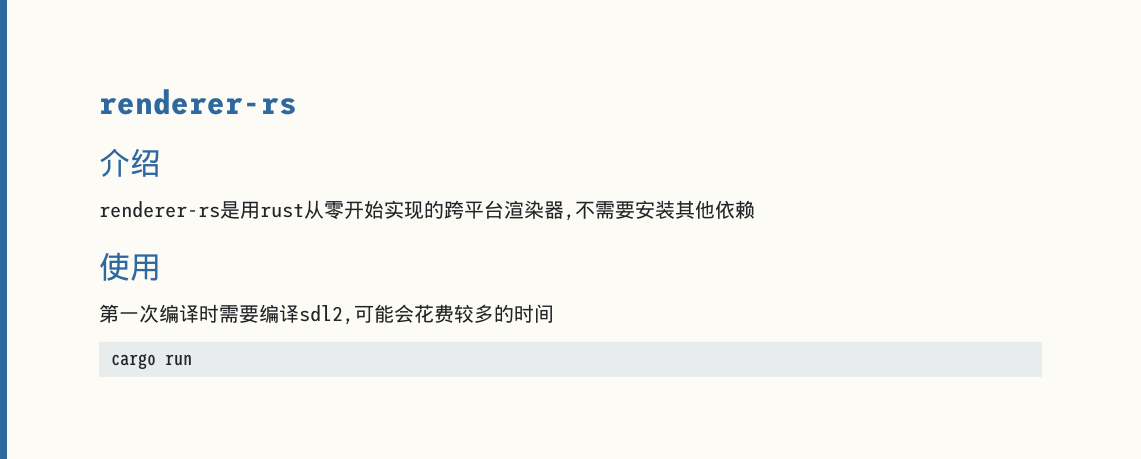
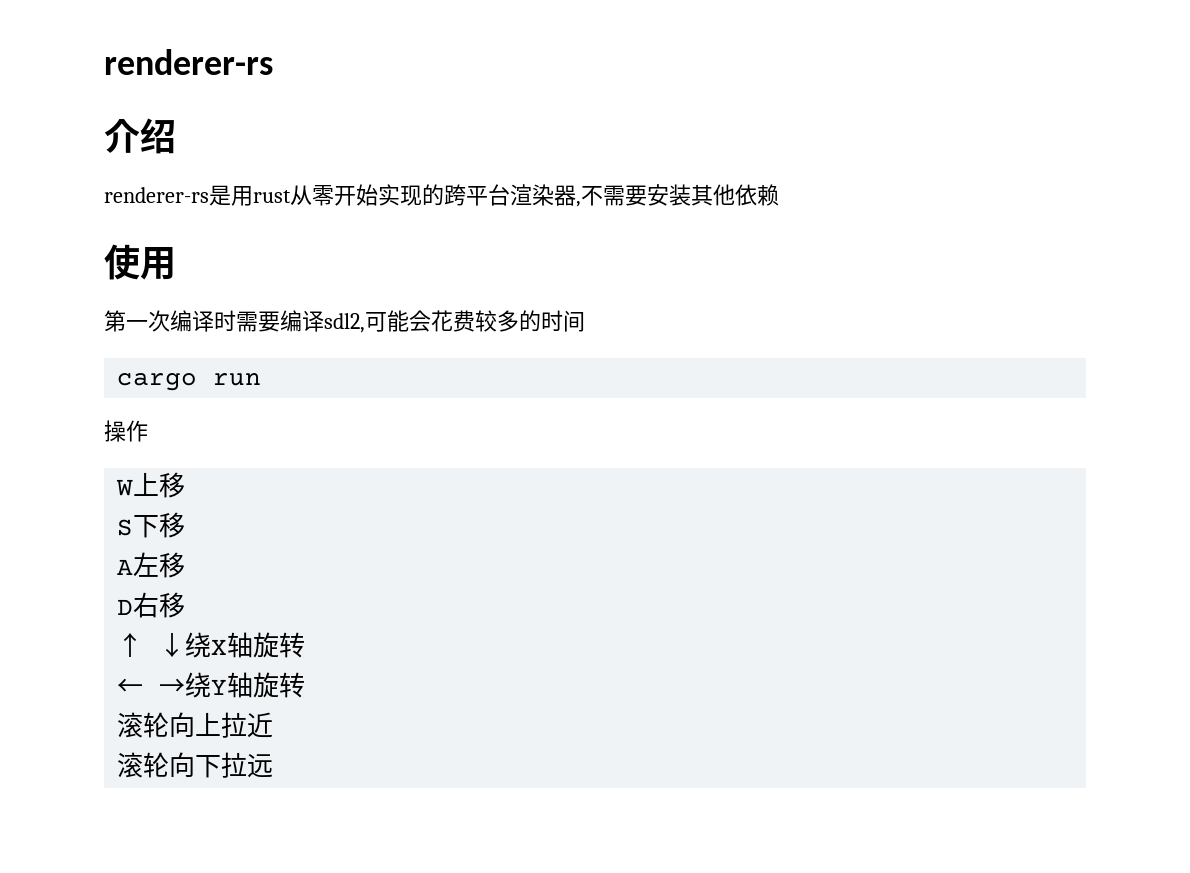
(192, 360) none -> [104,420,148,442] [116,472,186,498] [117,512,186,538] [117,552,186,578] [117,592,186,618] [117,632,306,658] [117,672,306,698] [117,712,274,738] [117,752,274,778] // 操作 // W上移 // S下移 // A左移 // D右移 // ↑ ↓绕X轴旋转 // ← →绕Y轴旋转 // 滚轮向上拉近 // 滚轮向下拉远

